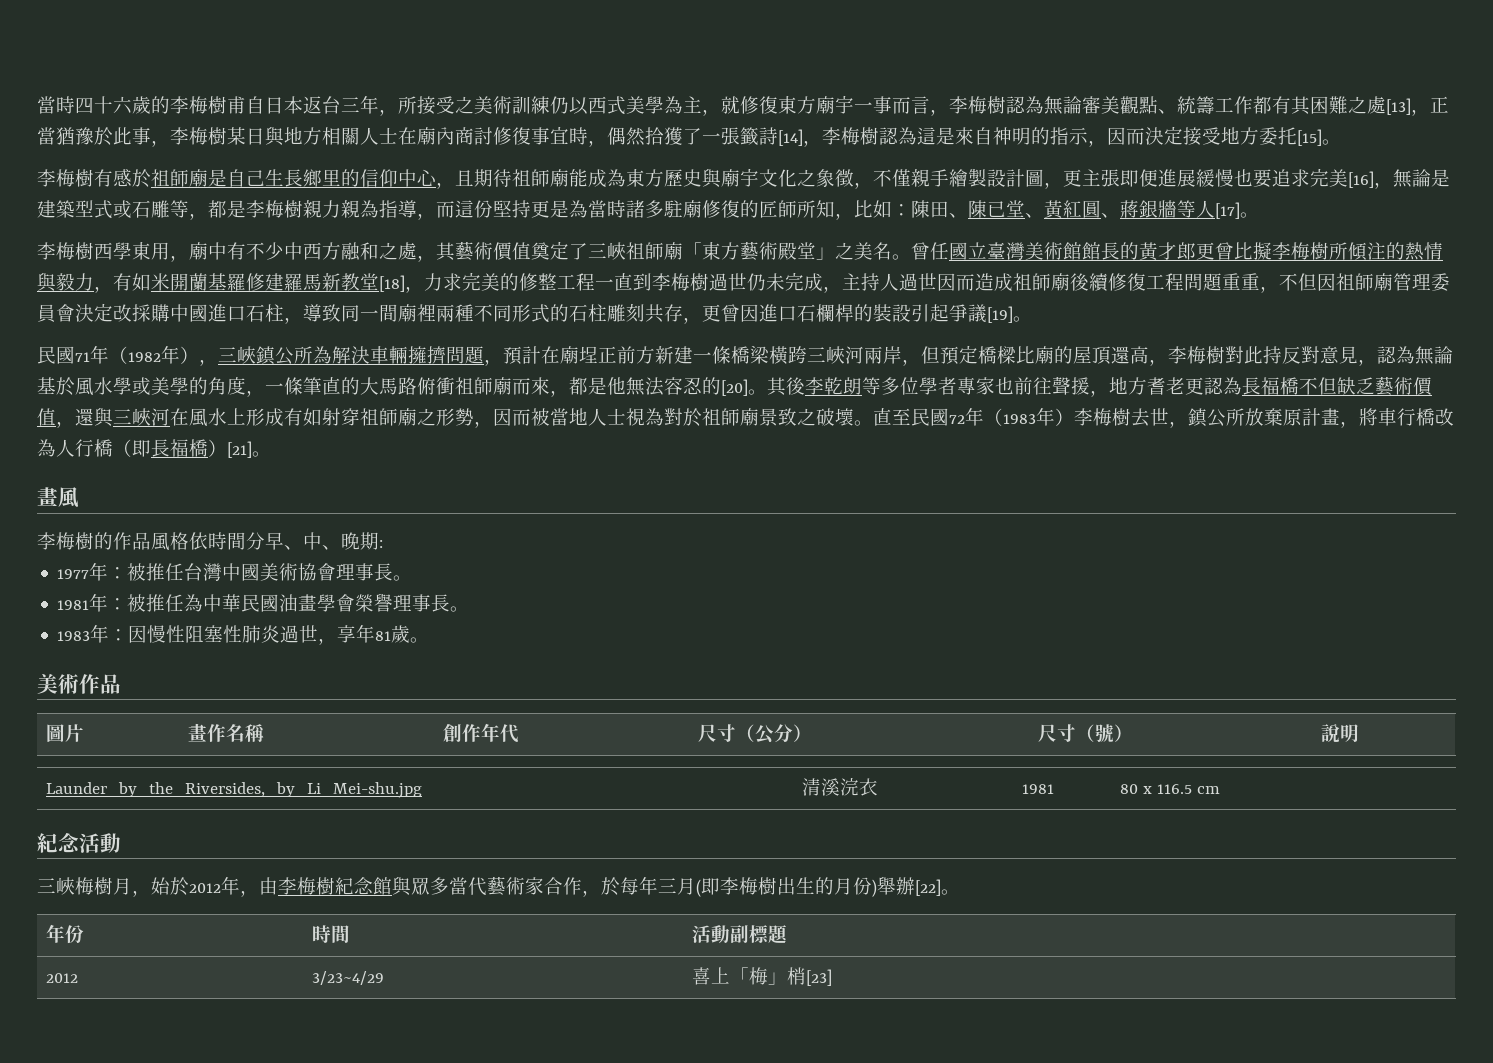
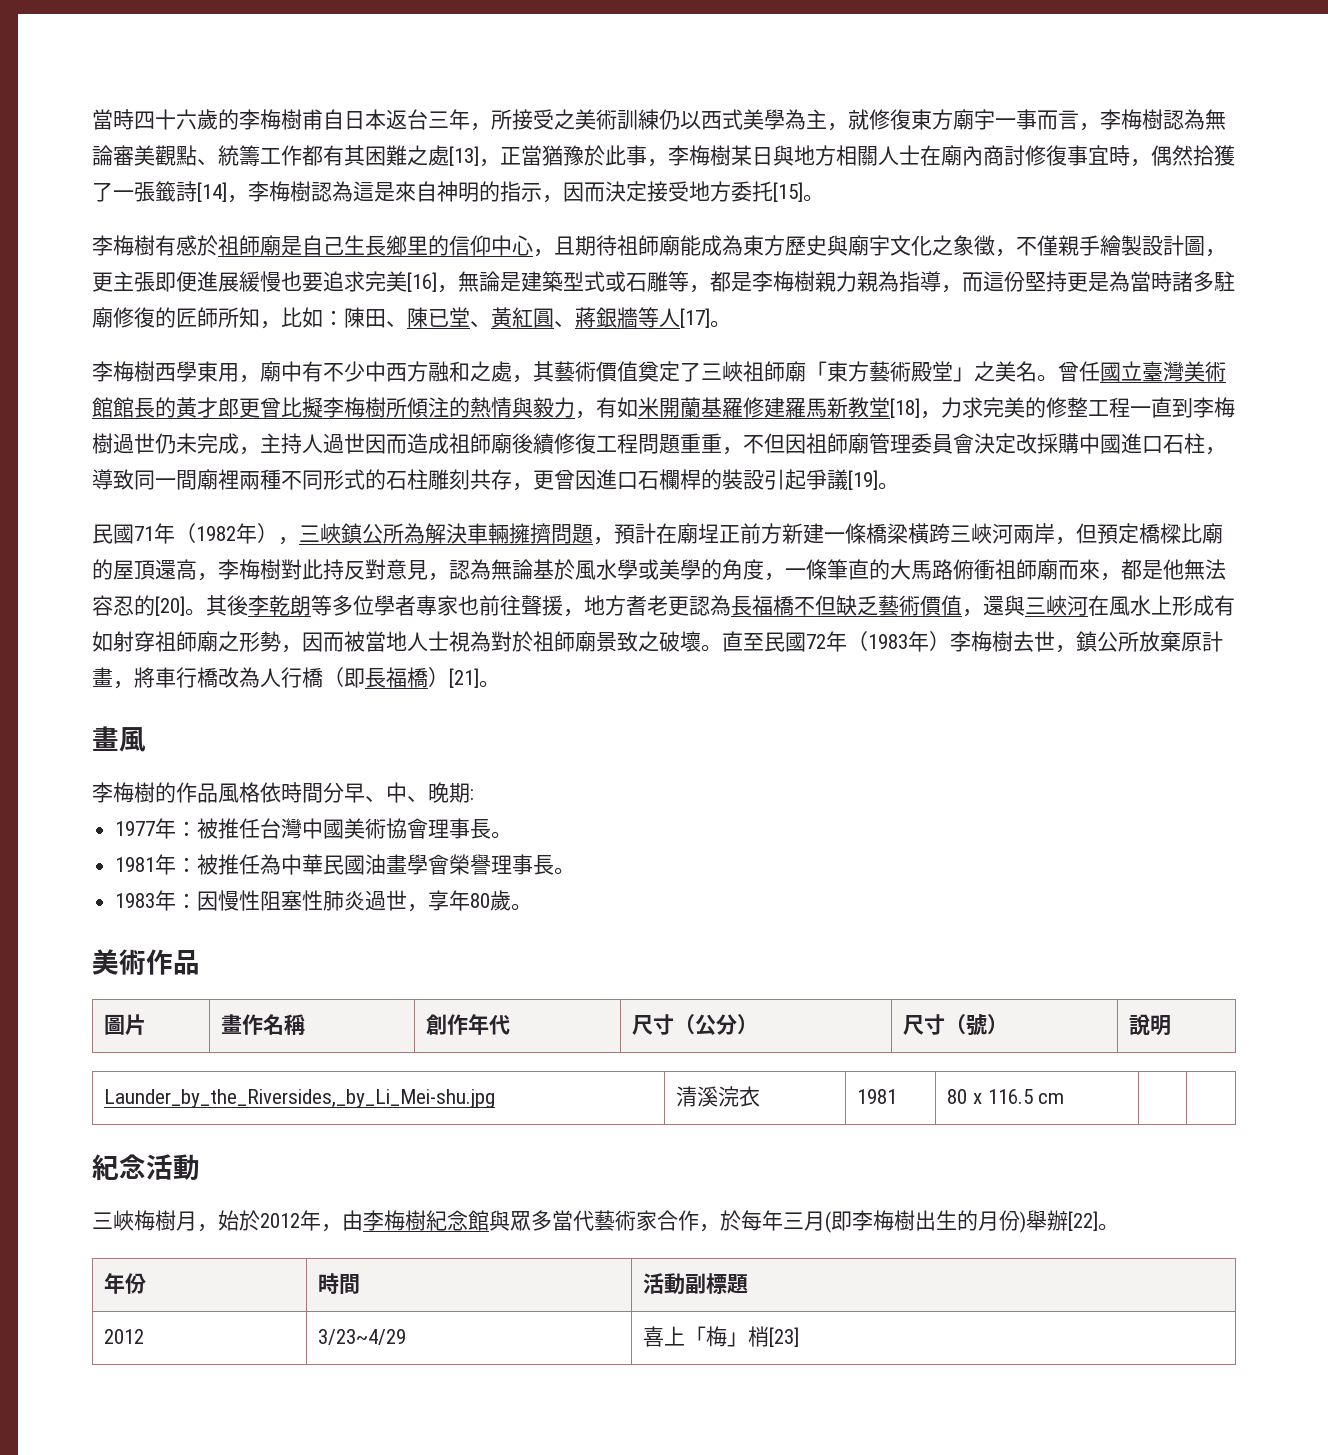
[375,631,392,641] 81 -> [470,893,491,908] 80

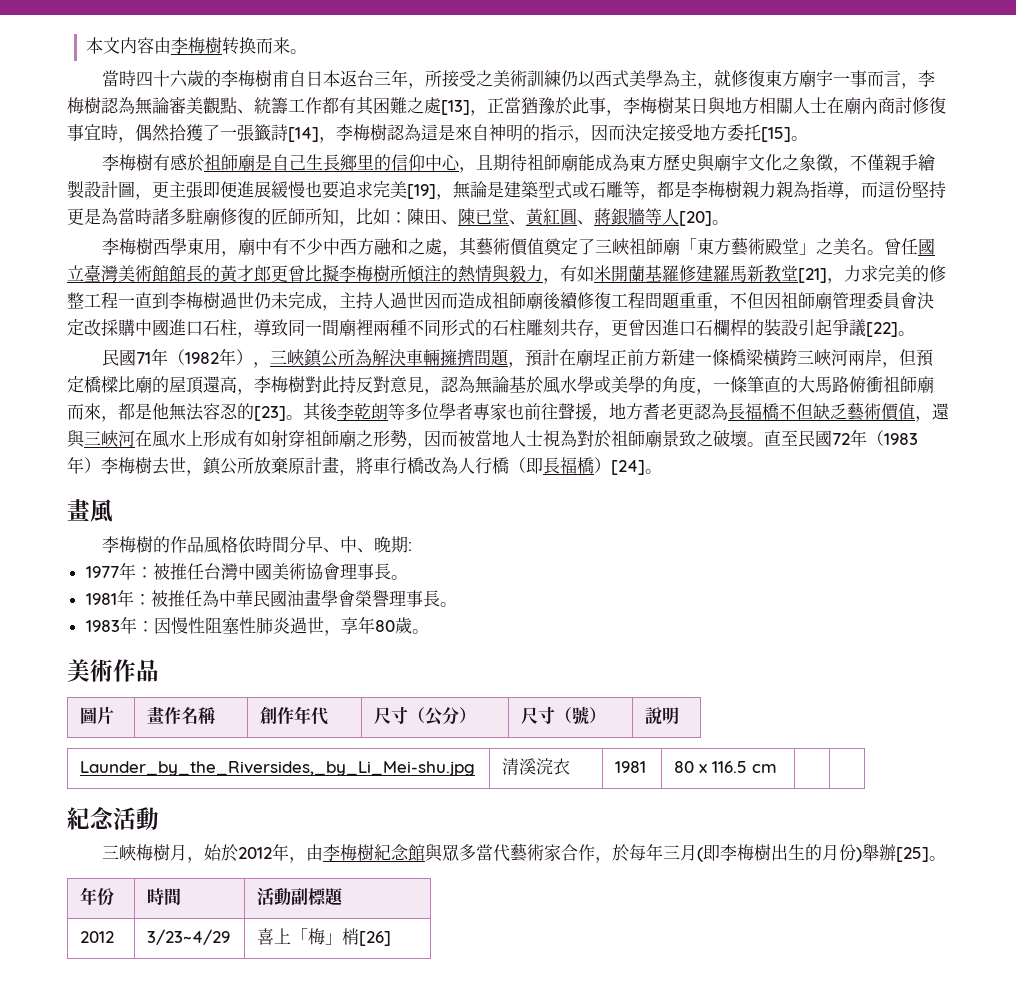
(92, 119) none -> [85,37,307,55] 本文内容由李梅樹转换而来。 //
[407,272,437,292] [16] -> [407,184,436,199] [19]
[680,308,710,328] [17] -> [679,211,712,226] [20]
[890,398,920,418] [18] -> [798,268,827,283] [21]
[848,470,878,490] [19] -> [866,322,898,337] [22]
[155,596,185,616] [20] -> [254,406,286,421] [23]
[449,668,479,688] [21] -> [611,460,645,475] [24]
[1068,1211,1098,1231] [22] -> [896,847,930,862] [25]
[769,1327,800,1347] [23] -> [359,931,392,946] [26]

